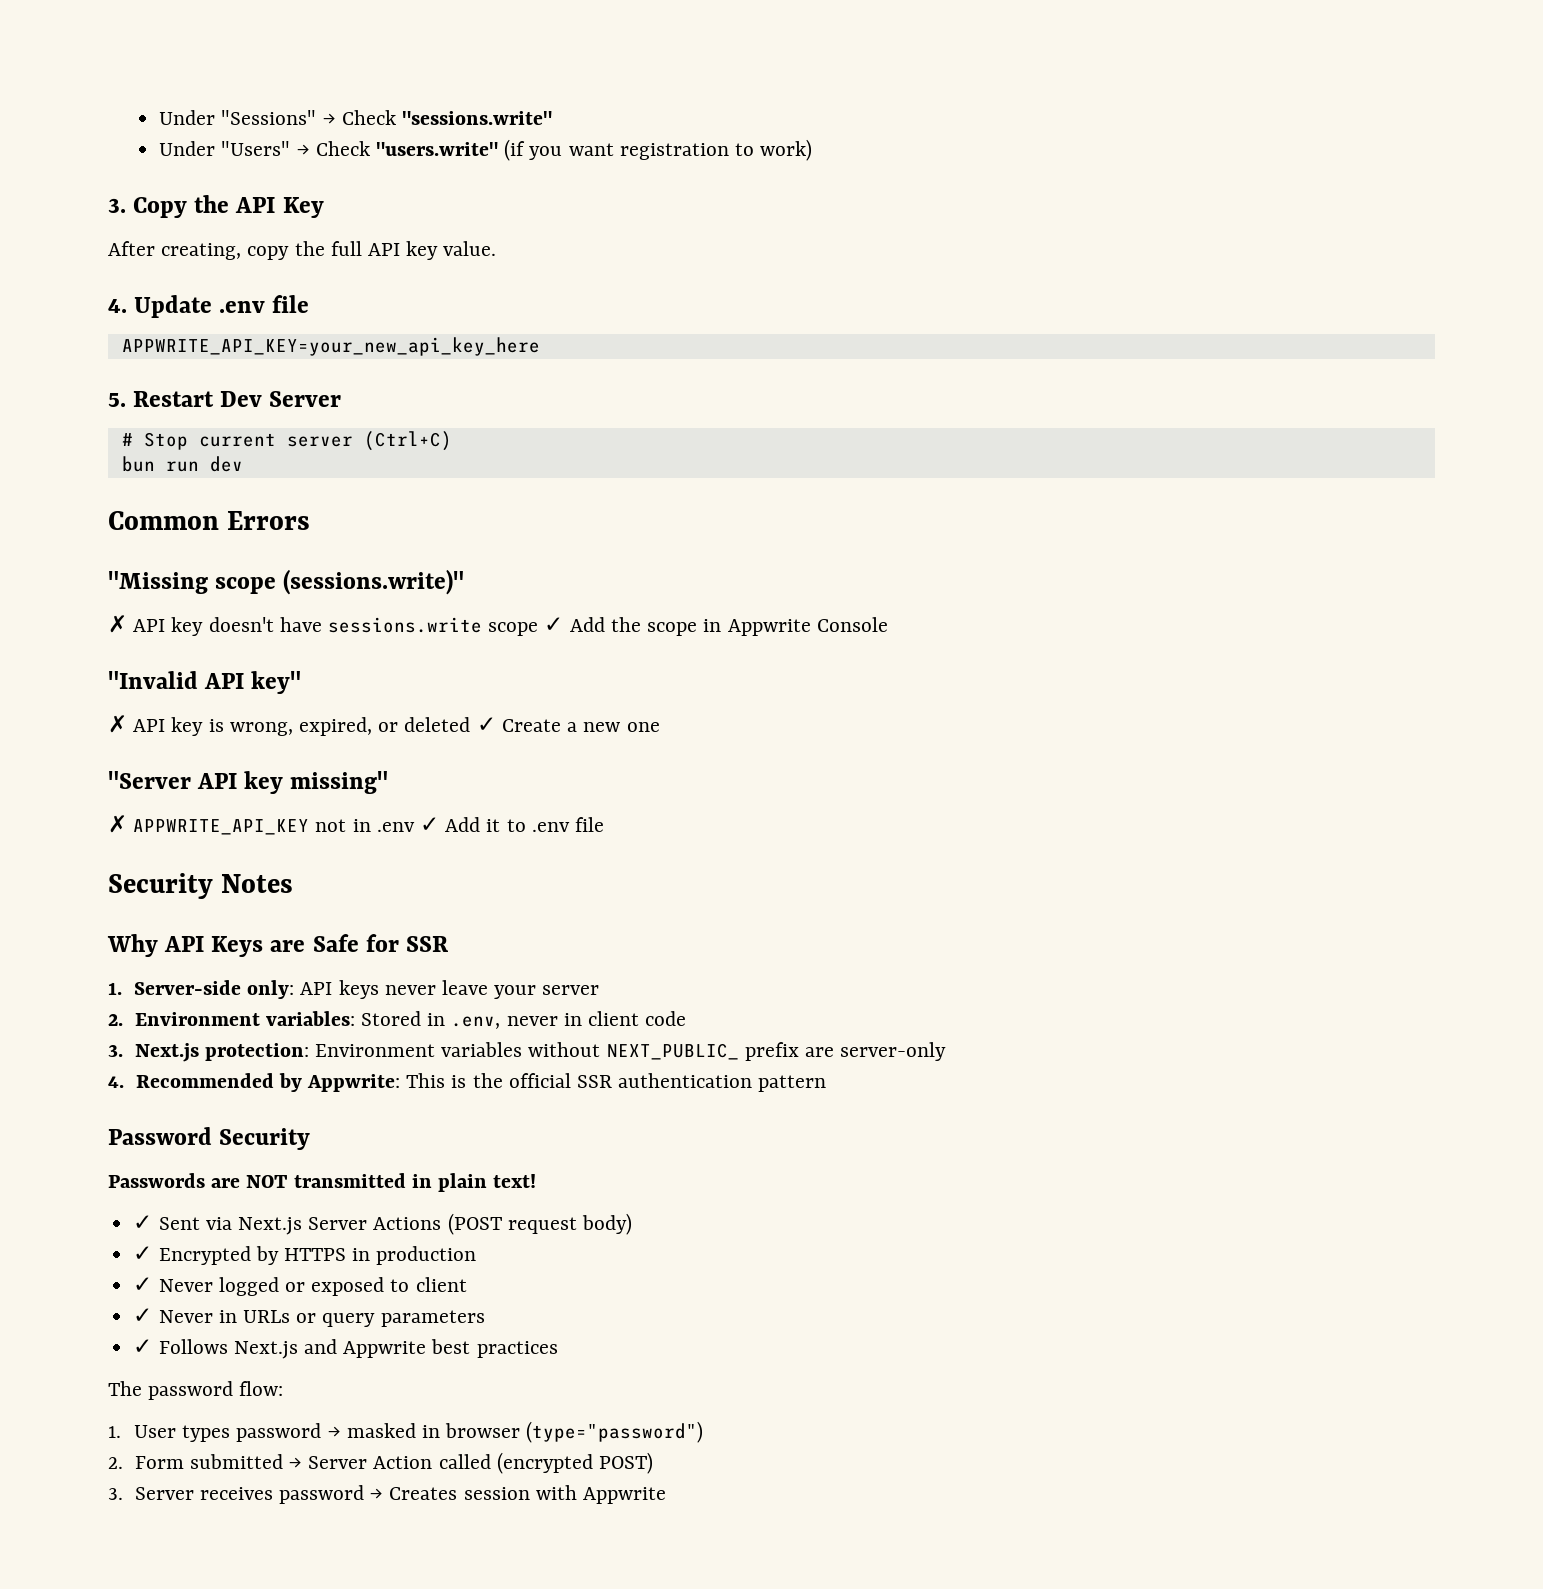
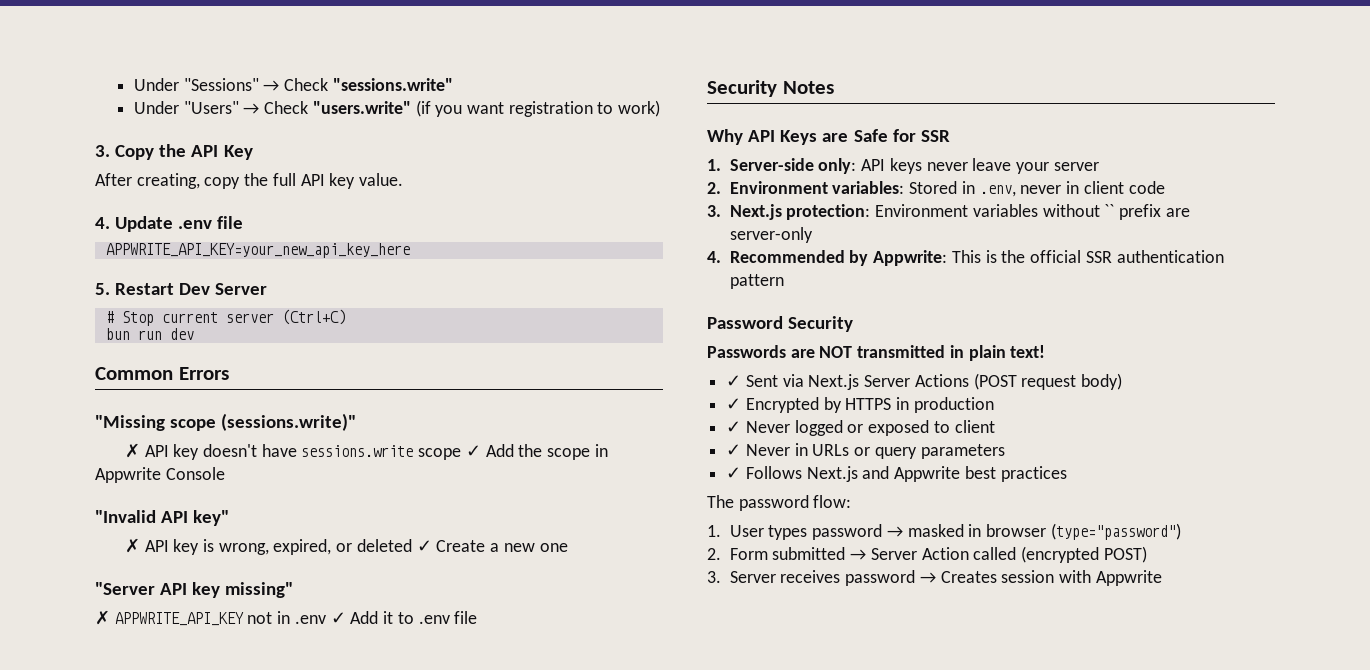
[606,1043,739,1060] NEXT_PUBLIC_ -> [1104,204,1115,217] ``

